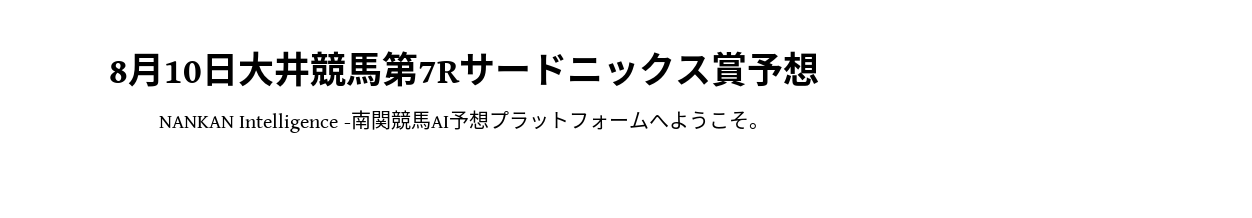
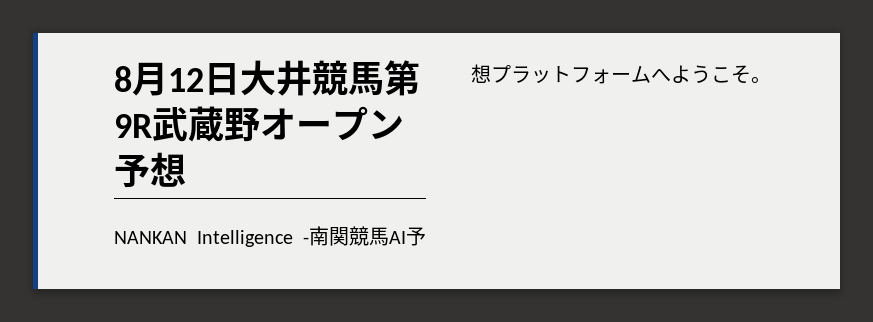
[164,61,202,83] 10 -> [168,68,204,92] 12
[418,51,747,87] 7Rサードニックス賞 -> [114,106,404,142] 9R武蔵野オープン

